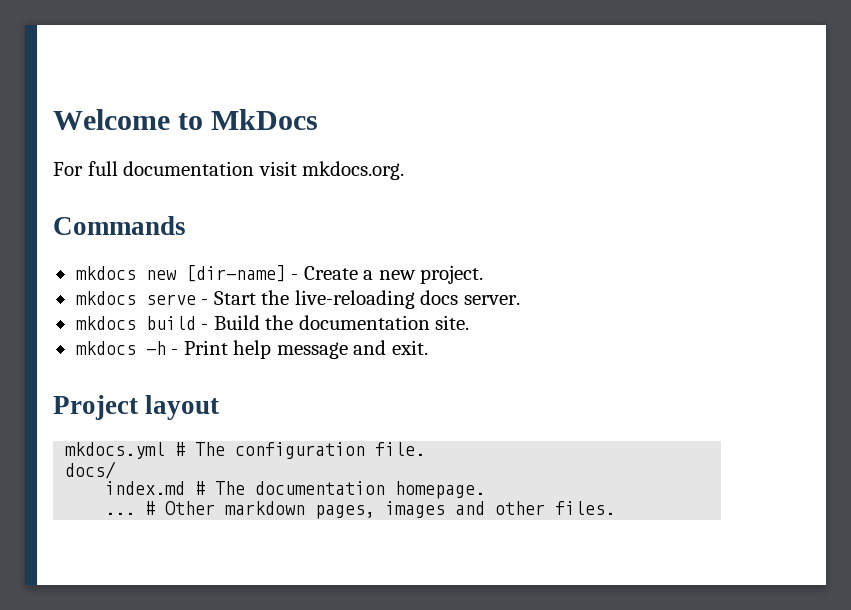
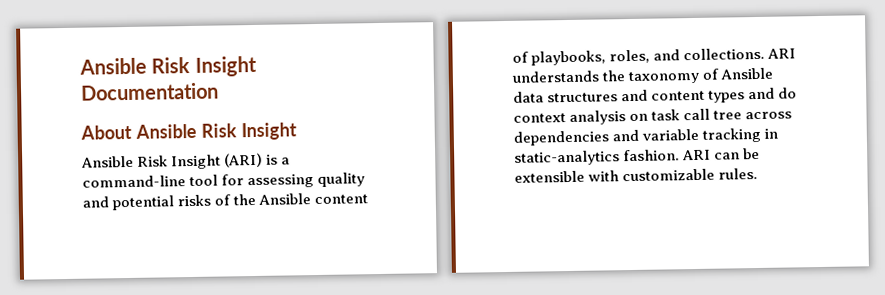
[53,109,319,130] [53,161,405,180] [53,216,186,235] [75,265,484,284] [75,290,520,309] [75,315,470,330] [75,340,428,359] [53,395,220,420] [65,442,426,459] [65,461,117,479] [105,481,486,499] [105,501,616,519] Welcome to MkDocs // For full documentation visit mkdocs.org. // Commands // mkdocs new [dir-name] - Create a new project. // mkdocs serve - Start the live-reloading docs server. // mkdocs build - Build the documentation site. // mkdocs -h - Print help message and exit. // Project layout // mkdocs.yml # The configuration file. // docs/ // index.md # The documentation homepage. // ... # Other markdown pages, images and other files. -> [79,55,257,77] [80,82,219,101] [80,122,297,141] [81,152,291,170] [82,172,366,189] [82,193,369,211] [512,47,797,66] [512,67,774,85] [513,87,798,103] [513,108,793,125] [513,127,779,146] [514,147,761,166] [514,167,759,183] Ansible Risk Insight Documentation // About Ansible Risk Insight // Ansible Risk Insight (ARI) is a command-line tool for assessing quality and potential risks of the Ansible content of playbooks, roles, and collections. ARI understands the taxonomy of Ansible data structures and content types and do context analysis on task call tree across dependencies and variable tracking in static-analytics fashion. ARI can be extensible with customizable rules.

